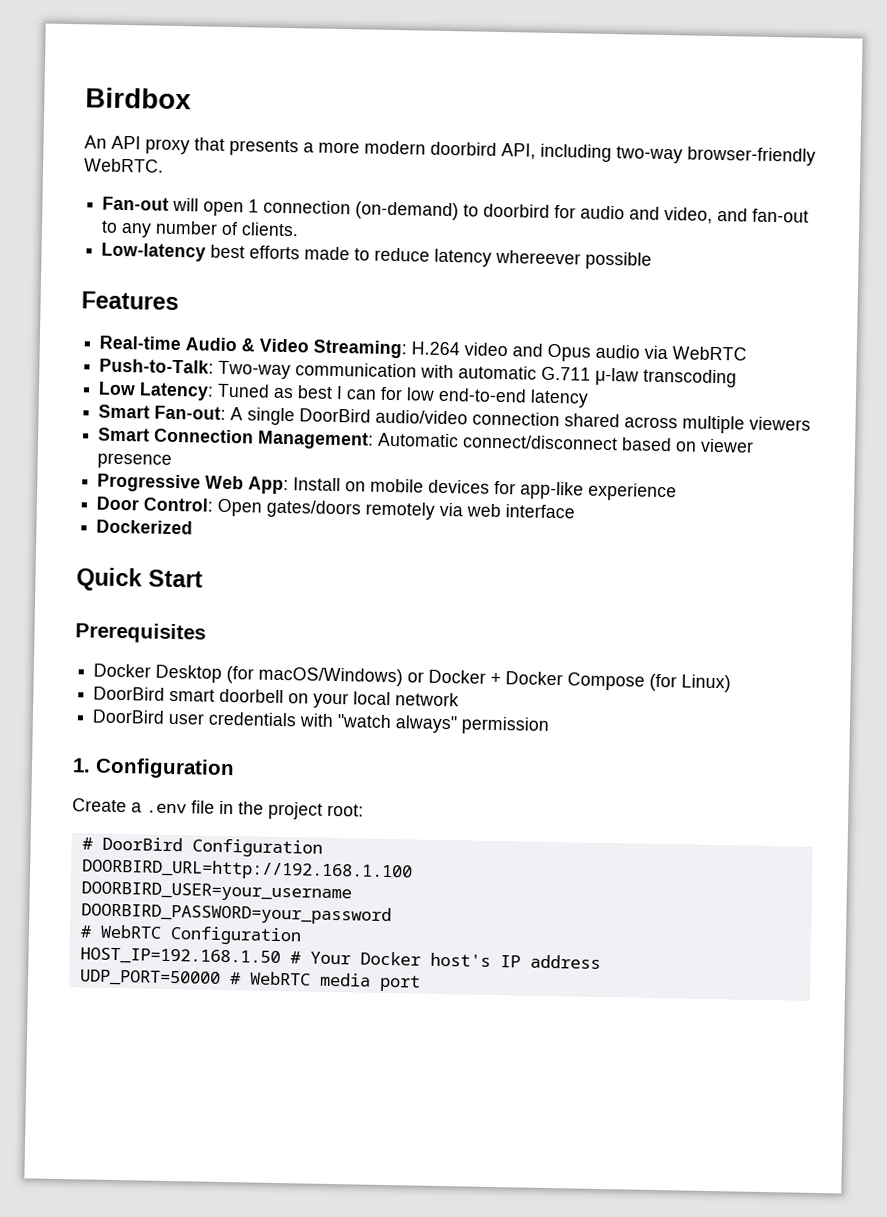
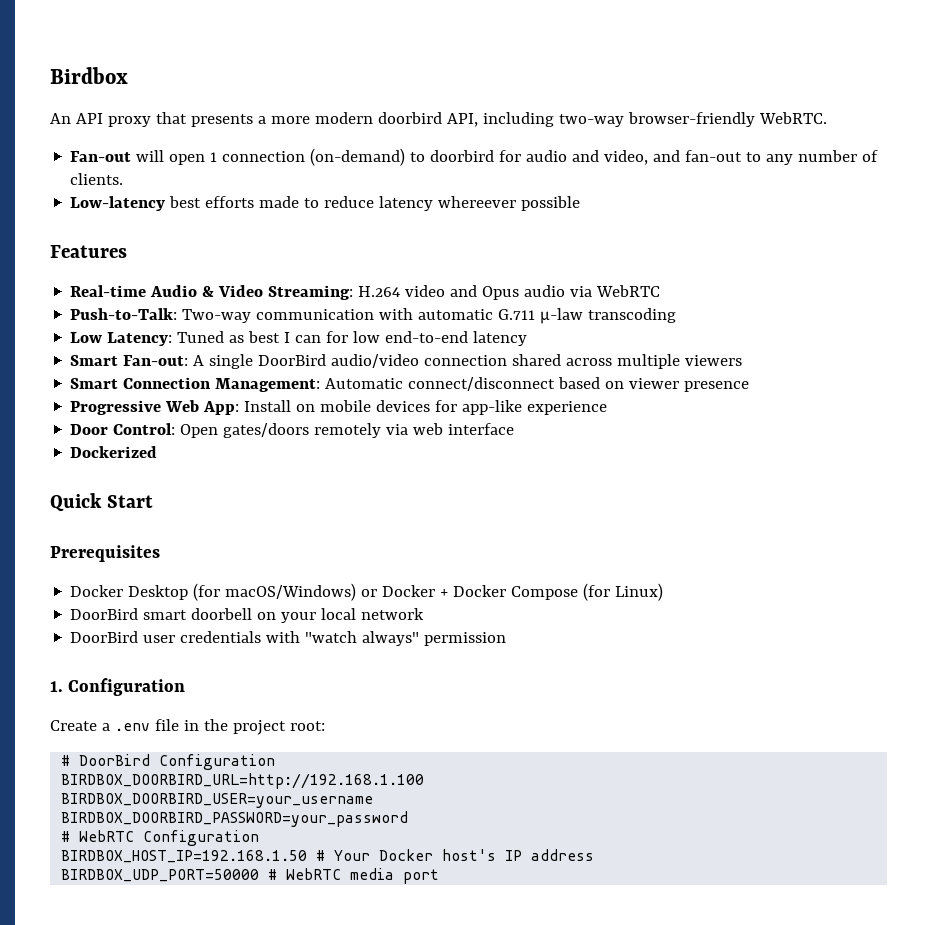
[81,858,413,882] [80,881,352,903] [80,902,392,926] DOORBIRD_URL=http://192.168.1.100 // DOORBIRD_USER=your_username // DOORBIRD_PASSWORD=your_password -> [61,773,425,789] [61,793,374,808] [61,811,409,827] BIRDBOX_DOORBIRD_URL=http://192.168.1.100 // BIRDBOX_DOORBIRD_USER=your_username // BIRDBOX_DOORBIRD_PASSWORD=your_password
[79,947,281,967] HOST_IP=192.168.1.50 -> [61,850,308,863] BIRDBOX_HOST_IP=192.168.1.50
[78,969,221,987] UDP_PORT=50000 -> [61,869,260,882] BIRDBOX_UDP_PORT=50000

